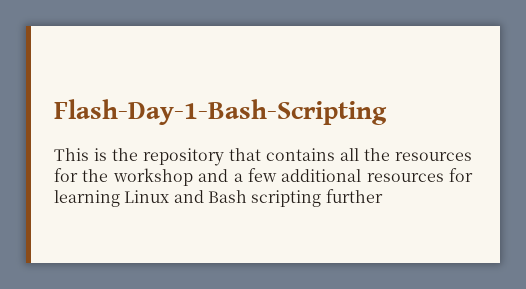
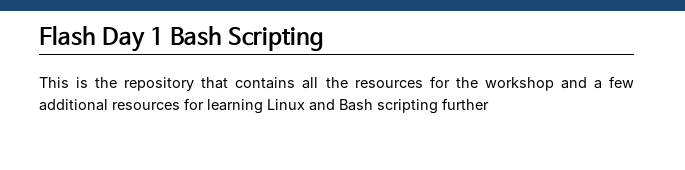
[54,99,387,125] Flash-Day-1-Bash-Scripting -> [39,25,324,52] Flash Day 1 Bash Scripting

